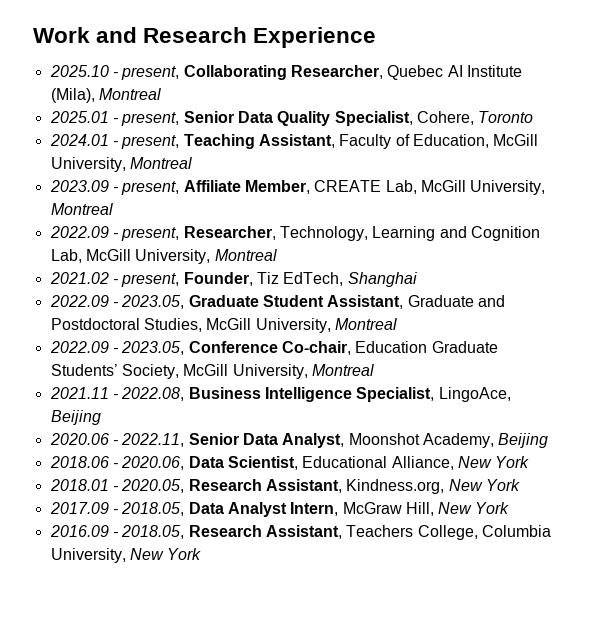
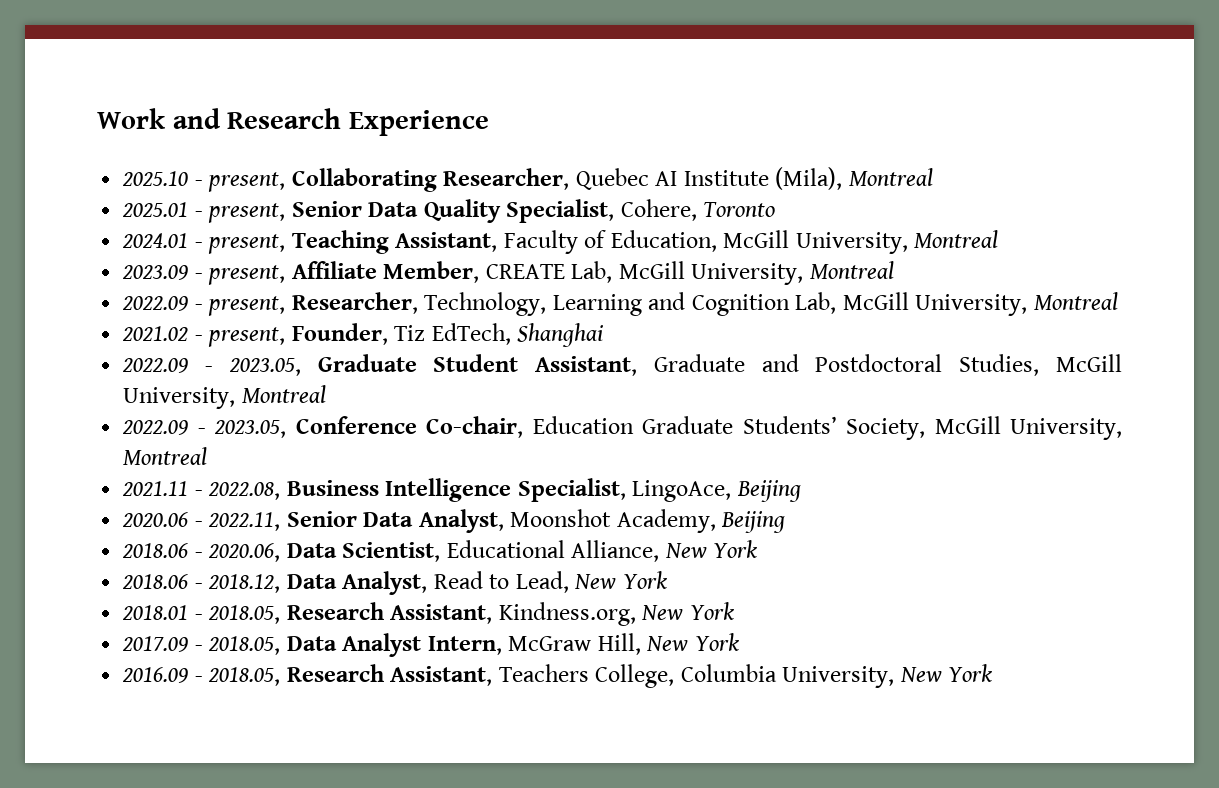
(530, 462) none -> [122,571,667,595] // 2018.06 - 2018.12, Data Analyst, Read to Lead, New York
[121,479,185,493] 2020.05, -> [208,605,281,624] 2018.05,

